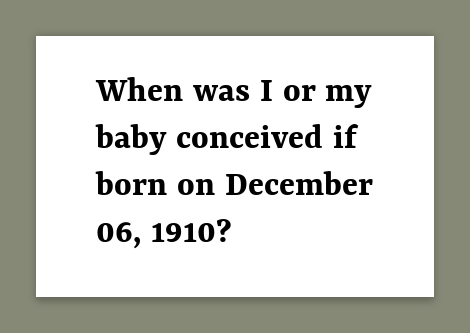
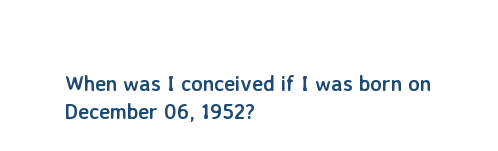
[282,85,373,108] [95,124,359,155] or my baby conceived if -> [181,75,353,91] conceived if I was
[150,219,232,242] 1910? -> [201,104,255,119] 1952?

